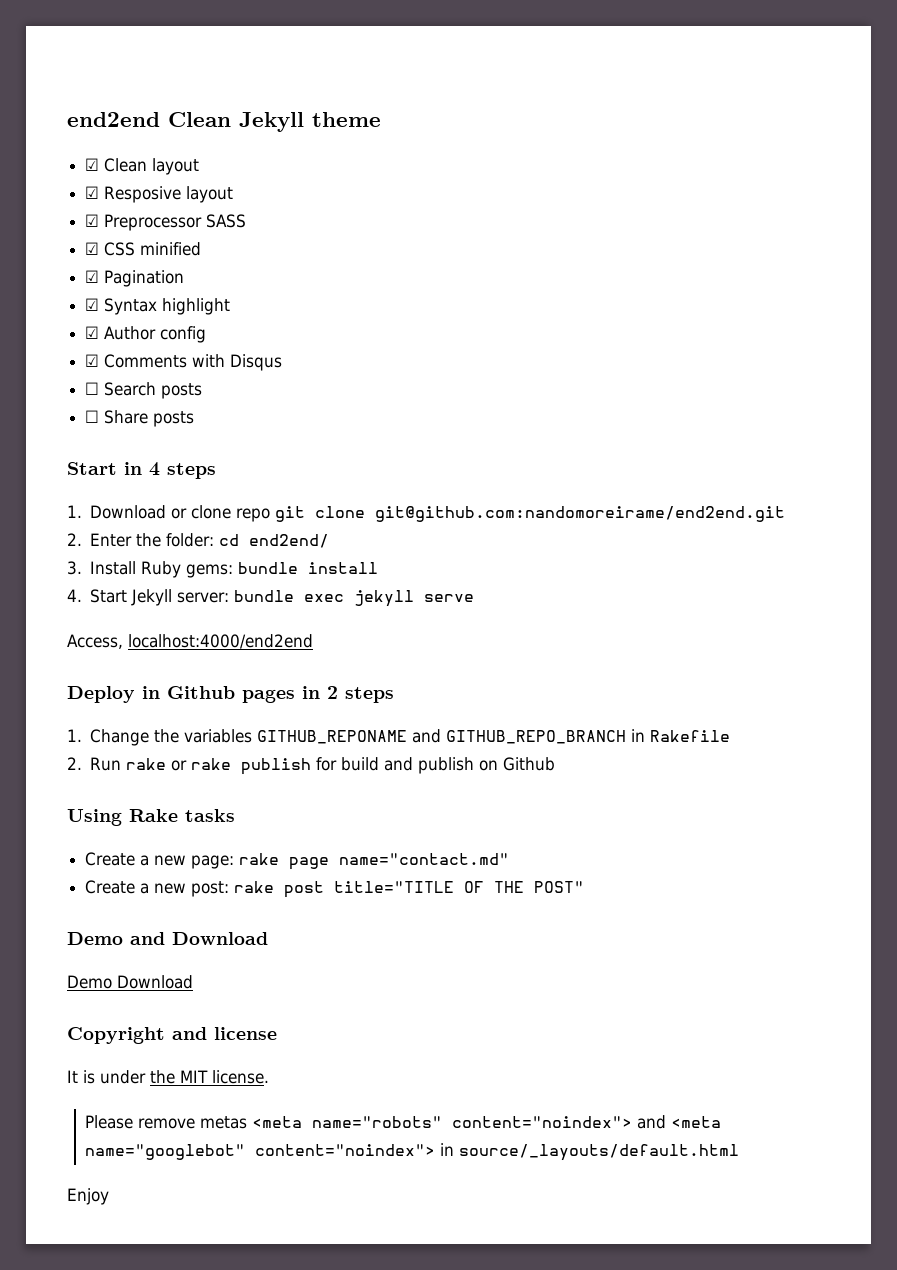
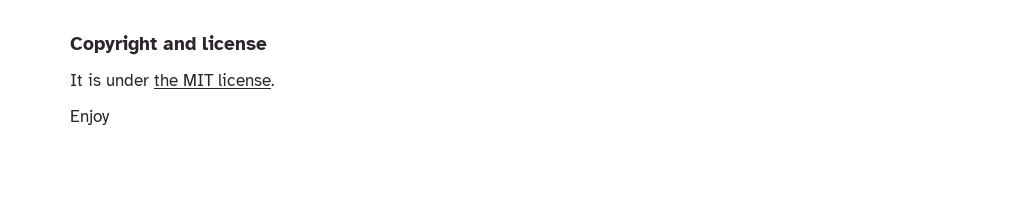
[67,112,381,132] [85,158,200,175] [85,186,234,203] [85,214,247,231] [85,242,202,256] [85,270,185,287] [85,298,231,315] [85,326,207,343] [85,354,283,371] [85,382,203,399] [85,410,195,427] [67,462,216,479] [67,505,786,522] [67,533,330,548] [67,561,379,578] [67,589,475,607] [67,634,313,649] [67,686,394,703] [67,729,731,746] [67,757,556,775] [67,809,235,826] [85,852,510,870] [85,880,585,898] [67,932,268,945] [67,975,193,989] end2end Clean Jekyll theme // ☑ Clean layout // ☑ Resposive layout // ☑ Preprocessor SASS // ☑ CSS minified // ☑ Pagination // ☑ Syntax highlight // ☑ Author config // ☑ Comments with Disqus // ☐ Search posts // ☐ Share posts // Start in 4 steps // 1. Download or clone repo git clone git@github.com:nandomoreirame/end2end.git // 2. Enter the folder: cd end2end/ // 3. Install Ruby gems: bundle install // 4. Start Jekyll server: bundle exec jekyll serve // Access, localhost:4000/end2end // Deploy in Github pages in 2 steps // 1. Change the variables GITHUB_REPONAME and GITHUB_REPO_BRANCH in Rakefile // 2. Run rake or rake publish for build and publish on Github // Using Rake tasks // Create a new page: rake page name="contact.md" // Create a new post: rake post title="TITLE OF THE POST" // Demo and Download // Demo Download // -> (70, 45) none
[85,1115,722,1129] [85,1143,740,1161] // Please remove metas <meta name="robots" content="noindex"> and <meta name="googlebot" content="noindex"> in source/_layouts/default.html -> (274, 79) none

